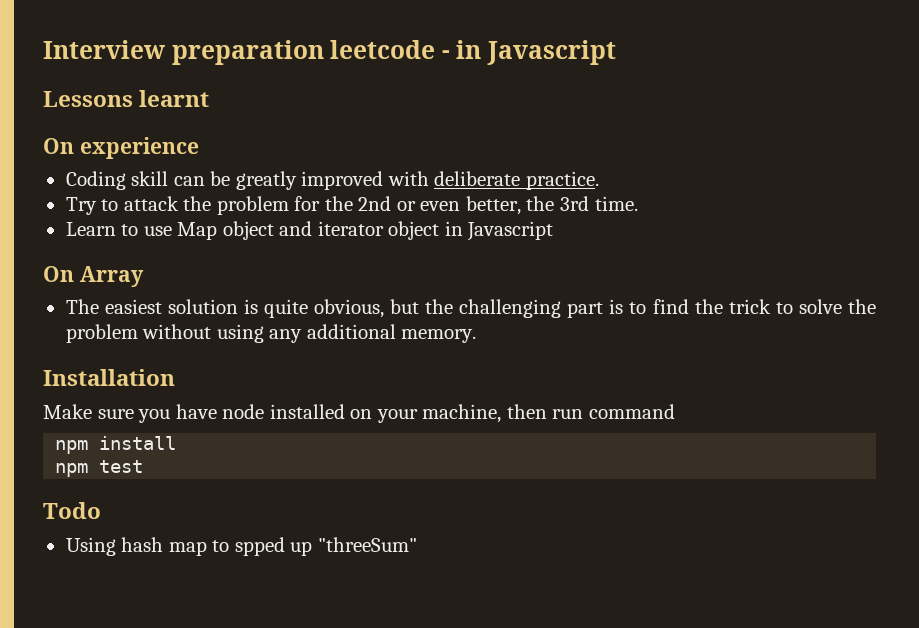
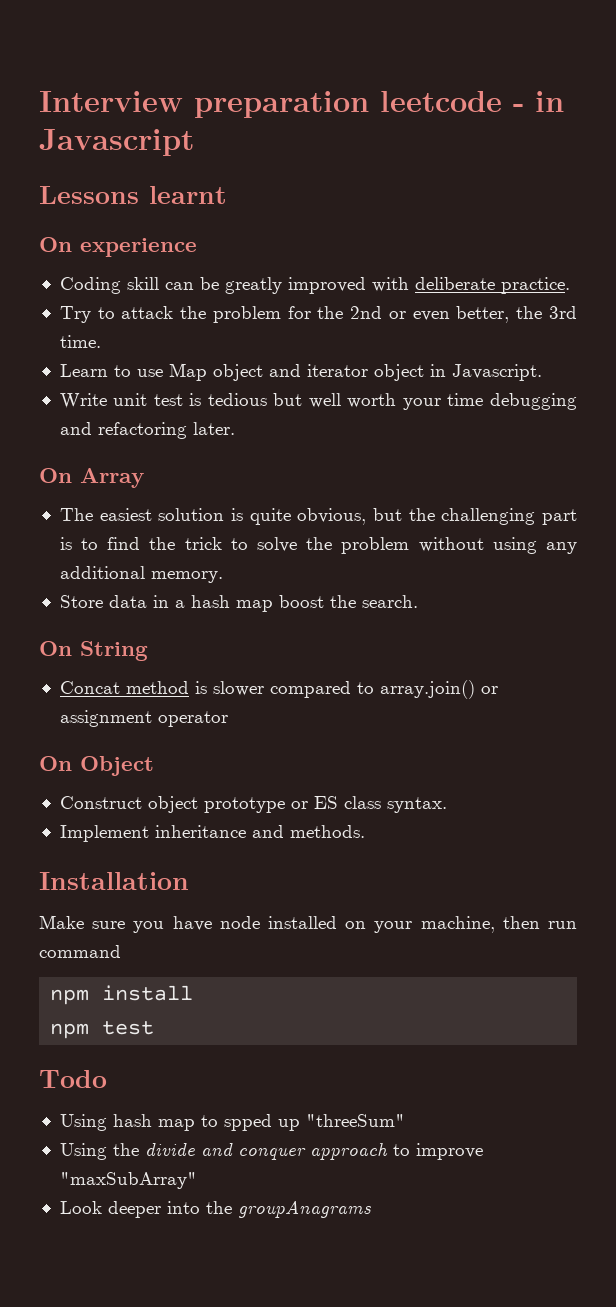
[467,221,554,241] Javascript -> [451,364,542,381] [59,393,577,410] [59,422,235,439] Javascript. // Write unit test is tedious but well worth your time debugging and refactoring later.
(477, 336) none -> [59,595,418,612] [39,641,148,661] [59,680,498,699] [59,710,228,727] [39,756,154,776] [59,796,447,813] [59,825,365,842] // Store data in a hash map boost the search. // On String // Concat method is slower compared to array.join() or assignment operator // On Object // Construct object prototype or ES class syntax. // Implement inheritance and methods.
(417, 544) none -> [59,1143,483,1160] [59,1172,197,1189] [59,1200,371,1218] // Using the divide and conquer approach to improve "maxSubArray" // Look deeper into the groupAnagrams

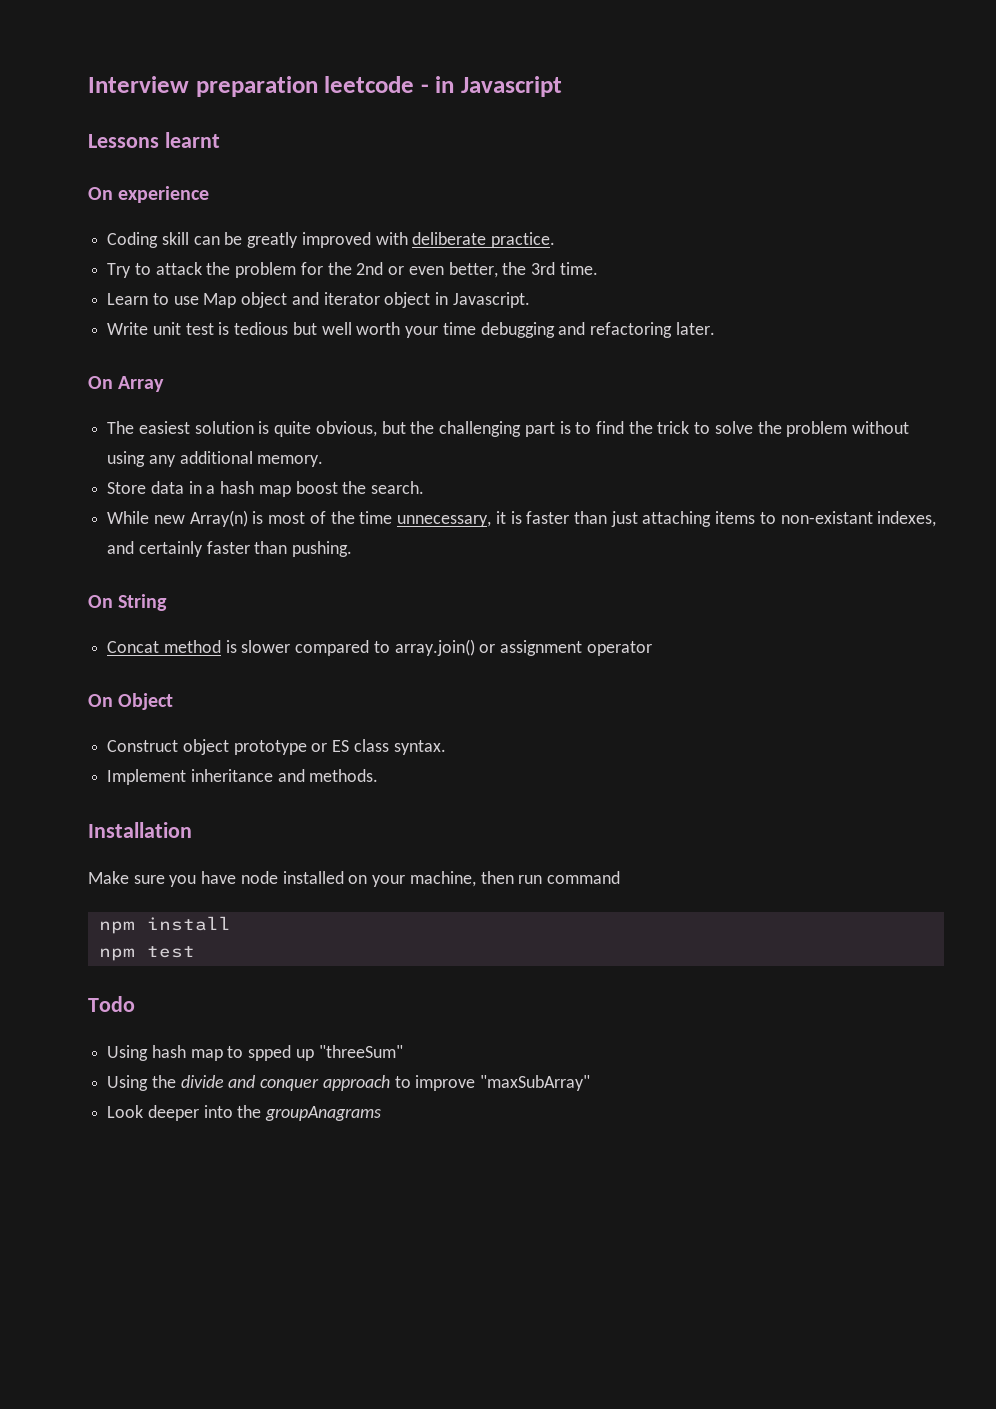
(418, 601) none -> [107,510,937,527] [107,541,353,557] // While new Array(n) is most of the time unnecessary, it is faster than just attaching items to non-existant indexes, and certainly faster than pushing.

